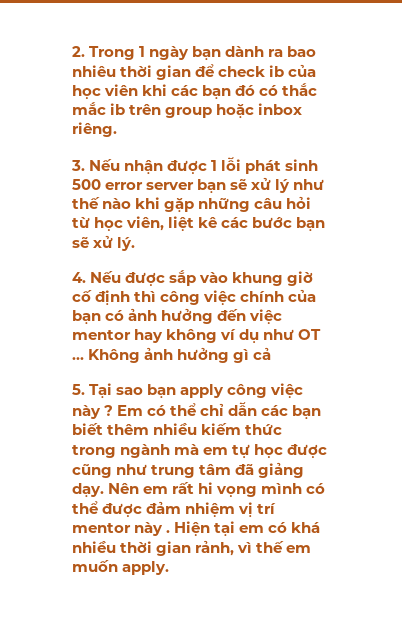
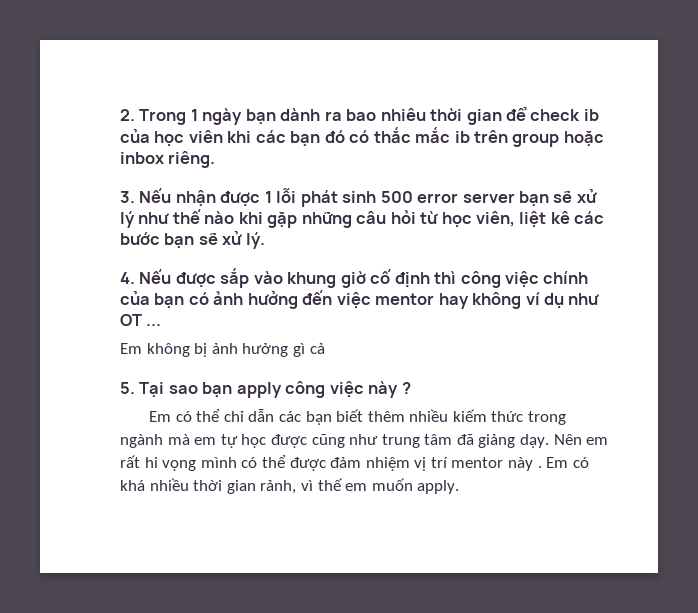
[88,349,141,363] Không -> [120,343,208,357] // Em không bị
(114, 410) none -> (411, 388) //
[174,521,265,537] Hiện tại em -> [546,457,569,468] Em

